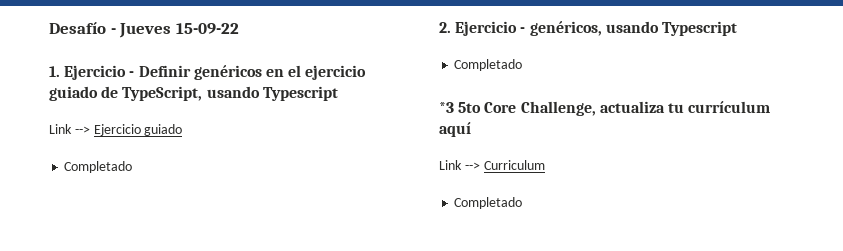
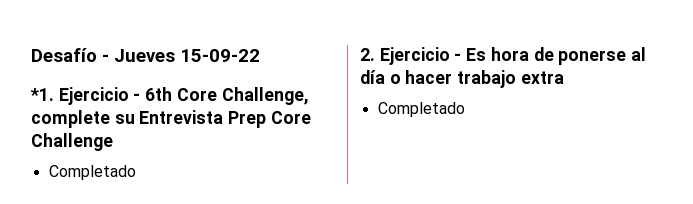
[49,65,367,80] [49,86,338,101] [49,124,183,136] [64,161,133,173] [439,21,737,36] [454,59,523,71] [439,101,771,116] [439,122,471,137] [439,160,545,170] 1. Ejercicio - Definir genéricos en el ejercicio guiado de TypeScript, usando Typescript // Link --> Ejercicio guiado // Completado // 2. Ejercicio - genéricos, usando Typescript // Completado // *3 5to Core Challenge, actualiza tu currículum aquí // Link --> Curriculum -> [30,87,308,105] [31,110,311,128] [31,133,113,151] [48,165,136,180] [360,47,647,65] [360,70,564,88] *1. Ejercicio - 6th Core Challenge, complete su Entrevista Prep Core Challenge // Completado // 2. Ejercicio - Es hora de ponerse al día o hacer trabajo extra

